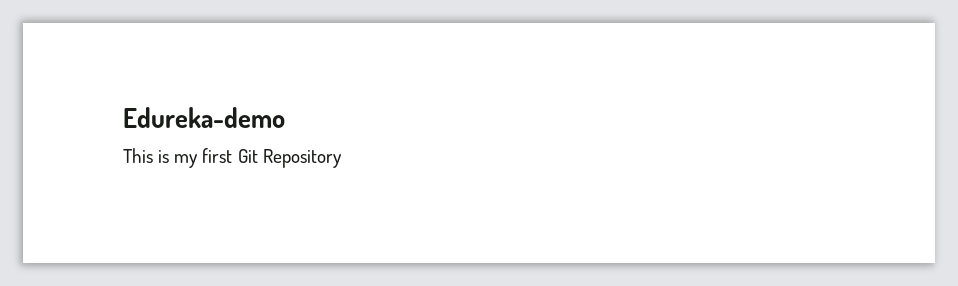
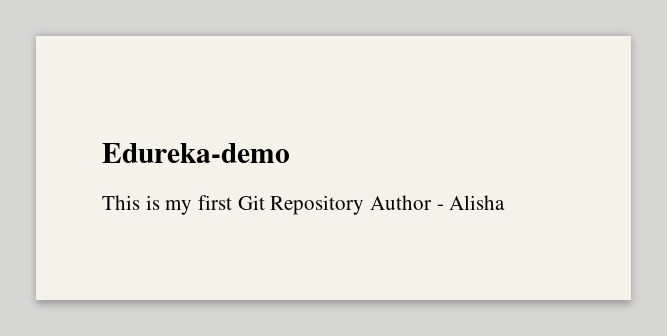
(342, 158) none -> [370,195,506,210] Author - Alisha

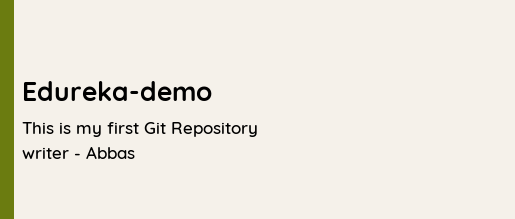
[370,195,506,210] Author - Alisha -> [22,146,135,159] // writer - Abbas

